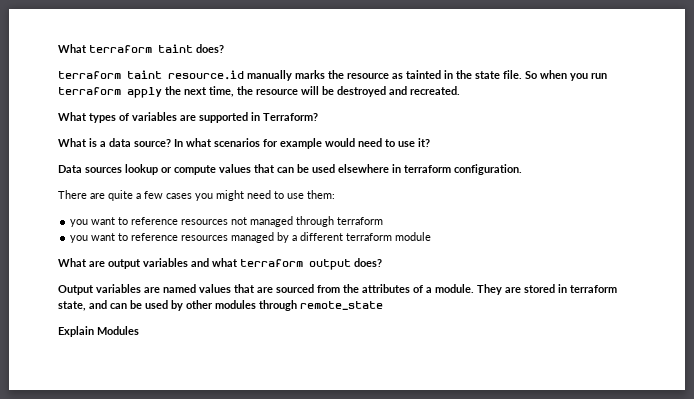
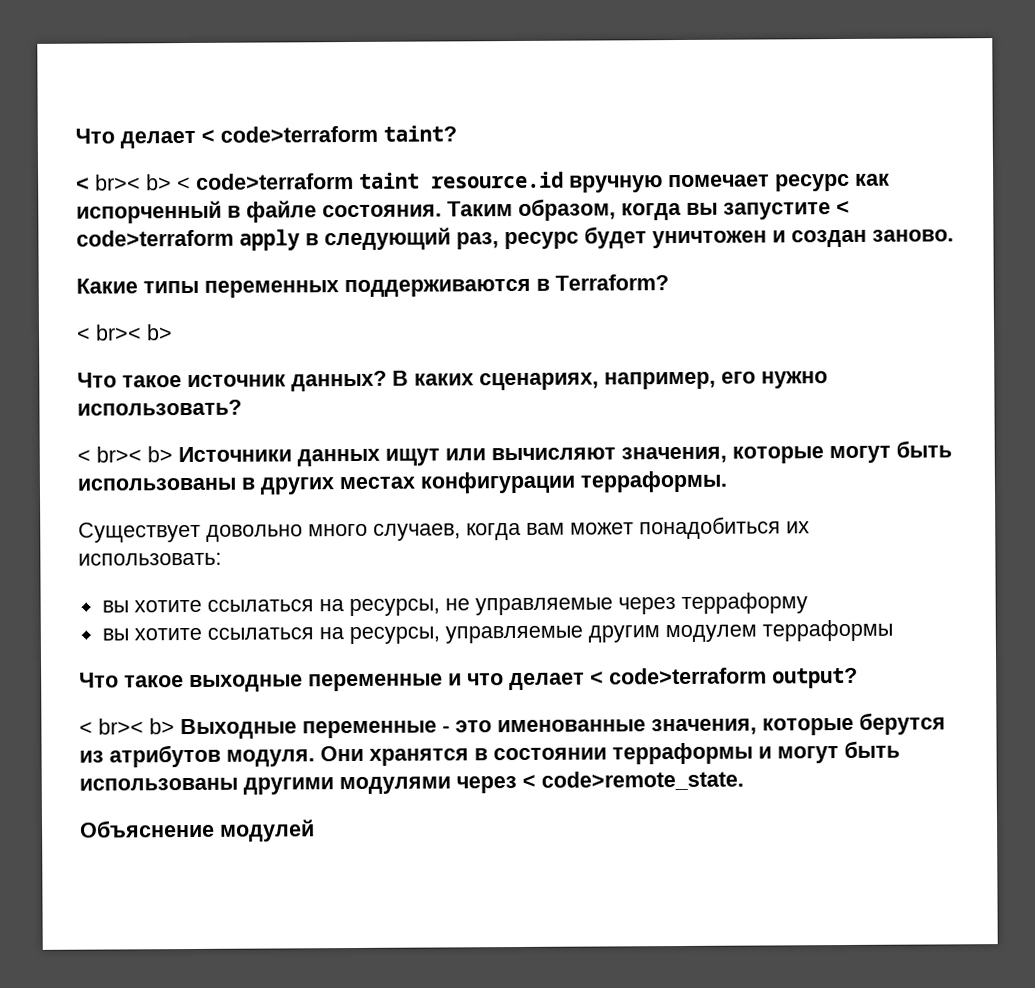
[58,44,224,53] [58,70,607,81] [58,86,460,98] [58,112,318,123] [58,138,430,149] [58,164,522,175] [58,190,335,201] [70,216,384,227] [70,232,432,243] [58,258,382,270] [58,284,617,295] [58,300,383,311] [58,326,139,337] What terraform taint does? // terraform taint resource.id manually marks the resource as tainted in the state file. So when you run terraform apply the next time, the resource will be destroyed and recreated. // What types of variables are supported in Terraform? // What is a data source? In what scenarios for example would need to use it? // Data sources lookup or compute values that can be used elsewhere in terraform configuration. // There are quite a few cases you might need to use them: // you want to reference resources not managed through terraform // you want to reference resources managed by a different terraform module // What are output variables and what terraform output does? // Output variables are named values that are sourced from the attributes of a module. They are stored in terraform state, and can be used by other modules through remote_state // Explain Modules -> [75,125,457,149] [76,171,890,193] [76,198,850,224] [76,226,954,251] [76,274,669,298] [76,324,173,341] [77,370,828,392] [77,399,242,416] [77,440,952,467] [77,470,727,495] [78,516,810,543] [78,552,222,566] [101,592,808,617] [101,619,893,645] [79,667,858,693] [79,712,946,740] [79,740,900,768] [79,770,744,795] [79,819,315,842] Что делает < code>terraform taint? // < br>< b> < code>terraform taint resource.id вручную помечает ресурс как испорченный в файле состояния. Таким образом, когда вы запустите < code>terraform apply в следующий раз, ресурс будет уничтожен и создан заново. // Какие типы переменных поддерживаются в Terraform? // < br>< b> // Что такое источник данных? В каких сценариях, например, его нужно использовать? // < br>< b> Источники данных ищут или вычисляют значения, которые могут быть использованы в других местах конфигурации терраформы. // Существует довольно много случаев, когда вам может понадобиться их использовать: // вы хотите ссылаться на ресурсы, не управляемые через терраформу // вы хотите ссылаться на ресурсы, управляемые другим модулем терраформы // Что такое выходные переменные и что делает < code>terraform output? // < br>< b> Выходные переменные - это именованные значения, которые берутся из атрибутов модуля. Они хранятся в состоянии терраформы и могут быть использованы другими модулями через < code>remote_state. // Объяснение модулей

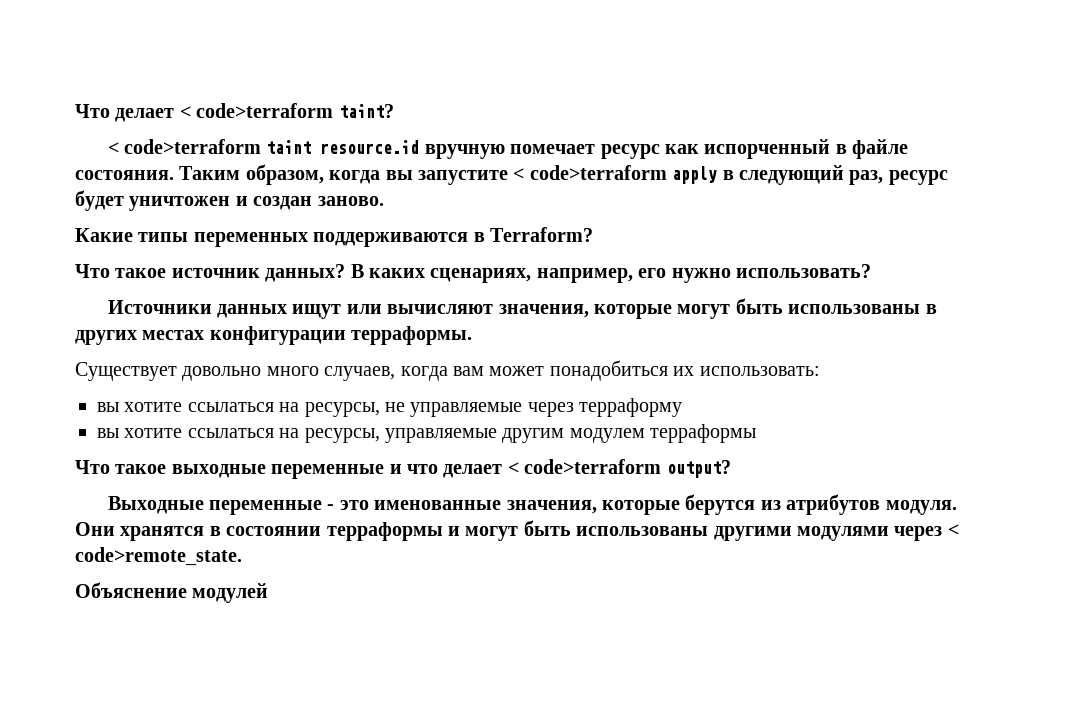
[95,174,191,191] br>< b> < -> (119, 148) none
[76,324,173,341] // < br>< b> -> (593, 234) none
[77,446,173,463] < br>< b> -> (871, 271) none
[79,718,175,735] < br>< b> -> (731, 469) none

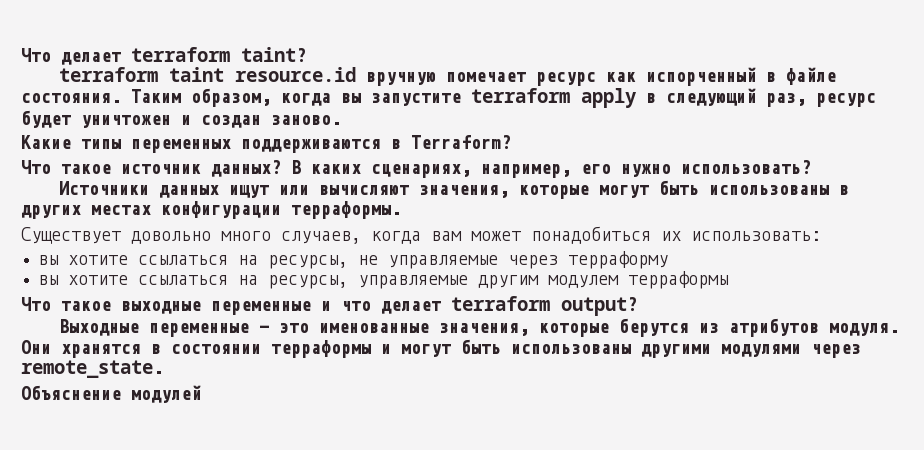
[179,103,334,118] < code>terraform -> [131,47,230,62] terraform
[107,139,261,154] < code>terraform -> [58,67,158,82] terraform
[513,165,667,180] < code>terraform -> [471,88,570,103] terraform
[507,459,662,474] < code>terraform -> [451,296,550,311] terraform
[947,524,959,536] [75,547,242,566] < code>remote_state. -> [21,360,163,378] remote_state.

